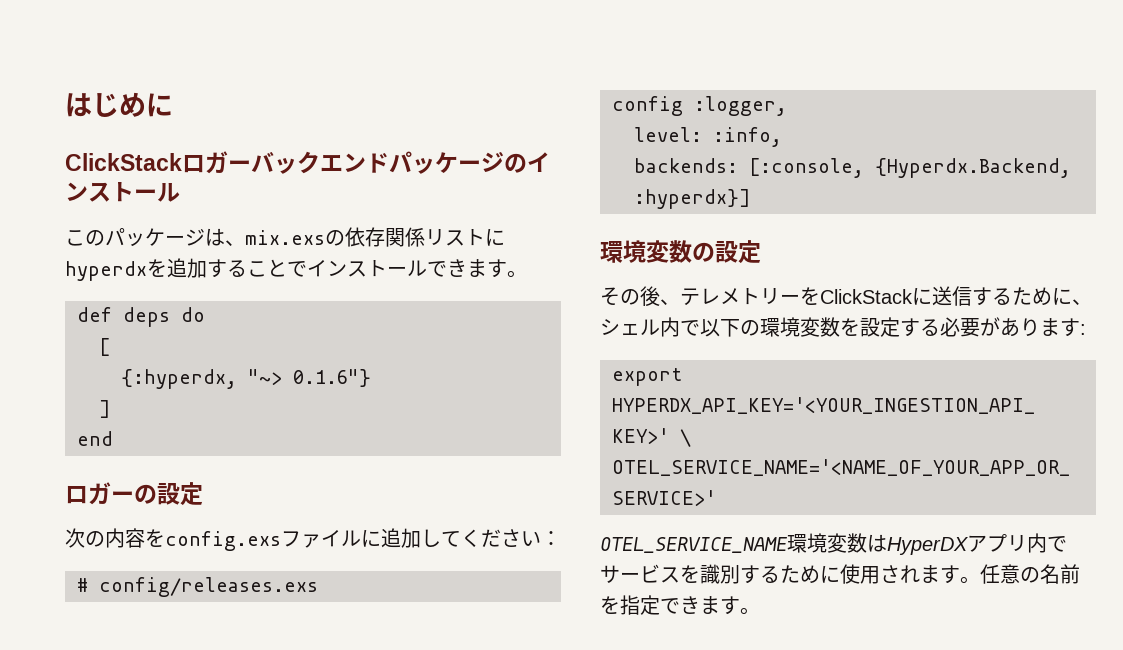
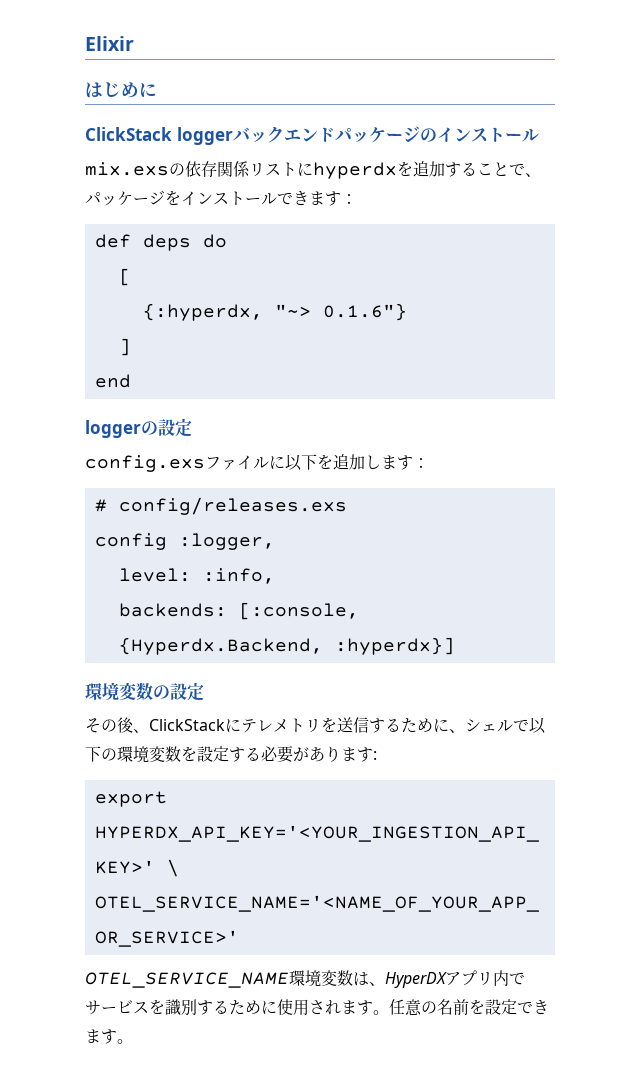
(65, 105) none -> [85,36,134,51] Elixir //
[182,151,251,174] ロガー -> [176,127,233,145] logger
[65,228,245,247] このパッケージは、 -> (539, 135) none
(307, 269) none -> [525,173,541,177] [85,190,181,206] 、パッケージを
[507,270,527,278] 。 -> [341,194,357,204] ：
[65,482,203,506] [65,528,165,548] ロガーの設定 // 次の内容を -> [85,418,192,438] loggerの設定 //
[381,528,541,548] 追加してください -> [285,454,413,471] 以下を追加します
(680, 302) none -> [149,718,241,732] ClickStackに
[780,287,932,305] ーをClickStackに -> [321,717,337,733] を
[660,317,680,337] 内 -> (513, 726) none
(887, 543) none -> [369,982,385,986] 、
[620,595,640,615] 指 -> [485,999,501,1015] 設

